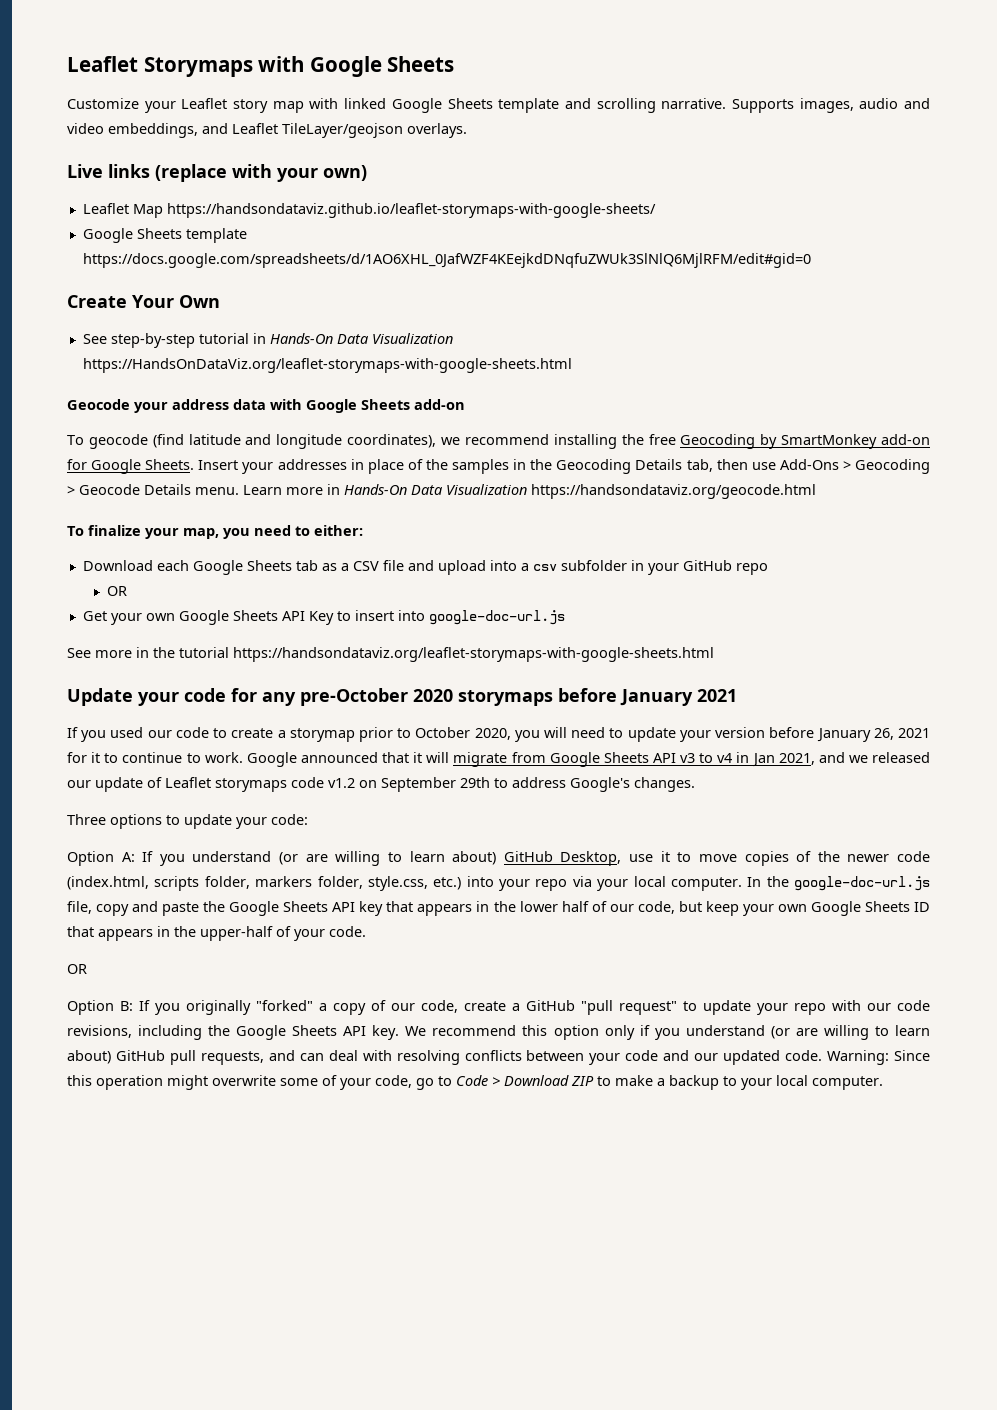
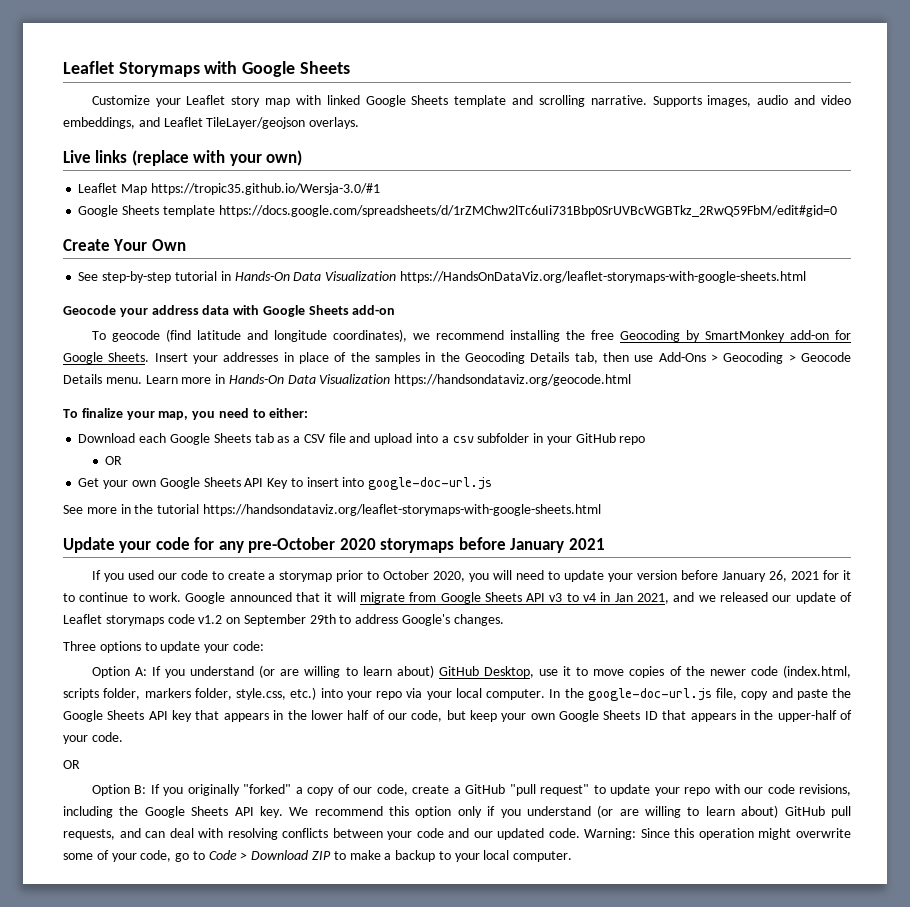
[166,203,656,218] [82,228,247,243] [82,253,811,268] https://handsondataviz.github.io/leaflet-storymaps-with-google-sheets/ // Google Sheets template https://docs.google.com/spreadsheets/d/1AO6XHL_0JafWZF4KEejkdDNqfuZWUk3SlNlQ6MjlRFM/edit#gid=0 -> [150,183,380,195] [78,205,837,217] https://tropic35.github.io/Wersja-3.0/#1 // Google Sheets template https://docs.google.com/spreadsheets/d/1rZMChw2lTc6uIi731Bbp0SrUVBcWGBTkz_2RwQ59FbM/edit#gid=0

